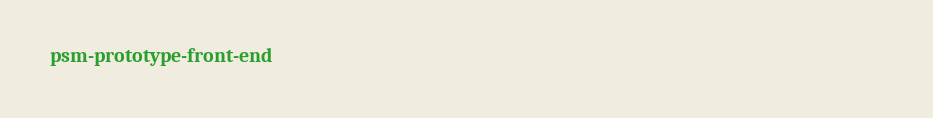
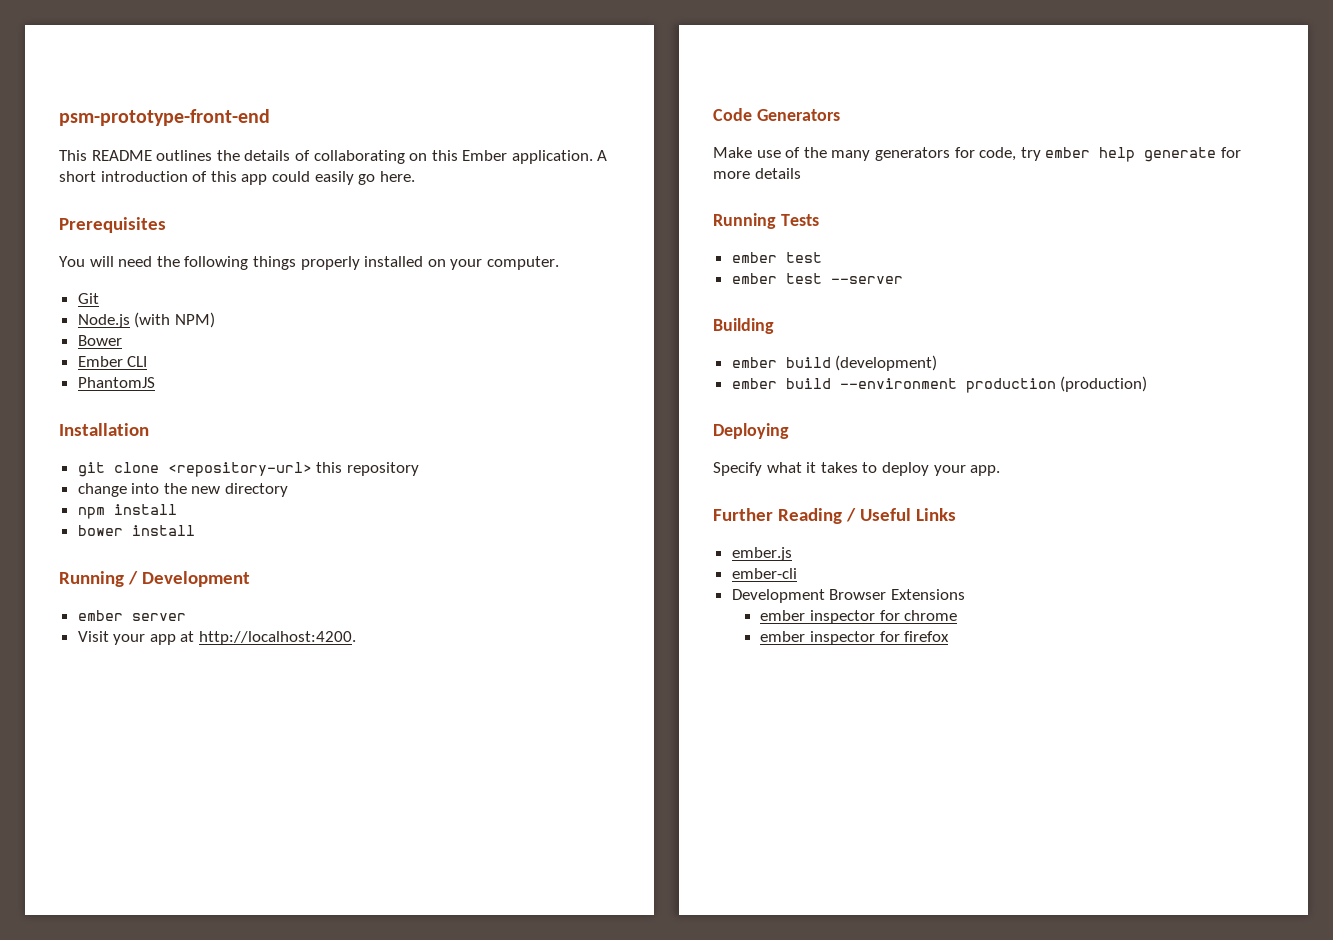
(272, 56) none -> [59,150,608,164] [59,171,415,185] [59,217,166,233] [59,256,559,270] [77,293,99,304] [77,312,215,328] [77,335,122,346] [77,356,148,367] [77,377,155,388] [59,423,149,436] [77,462,419,477] [77,483,289,497] [77,504,177,519] [77,525,195,536] [59,571,250,587] [77,610,186,621] [77,631,357,645] [713,108,840,121] [713,147,1241,162] [713,168,801,179] [713,213,819,229] [731,252,822,263] [731,273,903,284] [713,318,774,334] [731,355,938,371] [731,376,1148,393] [713,423,789,439] [713,462,1001,476] [713,508,956,524] [731,547,792,561] [731,568,797,579] [731,589,965,603] [760,610,958,624] [760,631,950,645] // This README outlines the details of collaborating on this Ember application. A short introduction of this app could easily go here. // Prerequisites // You will need the following things properly installed on your computer. // Git // Node.js (with NPM) // Bower // Ember CLI // PhantomJS // Installation // git clone <repository-url> this repository // change into the new directory // npm install // bower install // Running / Development // ember server // Visit your app at http://localhost:4200. // Code Generators // Make use of the many generators for code, try ember help generate for more details // Running Tests // ember test // ember test --server // Building // ember build (development) // ember build --environment production (production) // Deploying // Specify what it takes to deploy your app. // Further Reading / Useful Links // ember.js // ember-cli // Development Browser Extensions // ember inspector for chrome // ember inspector for firefox

